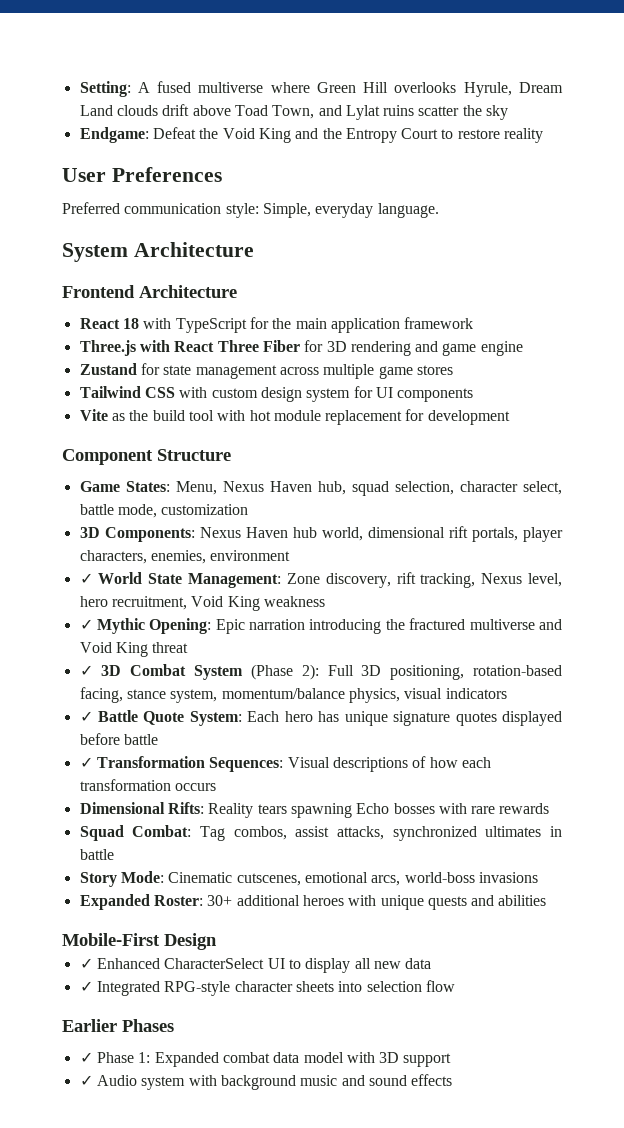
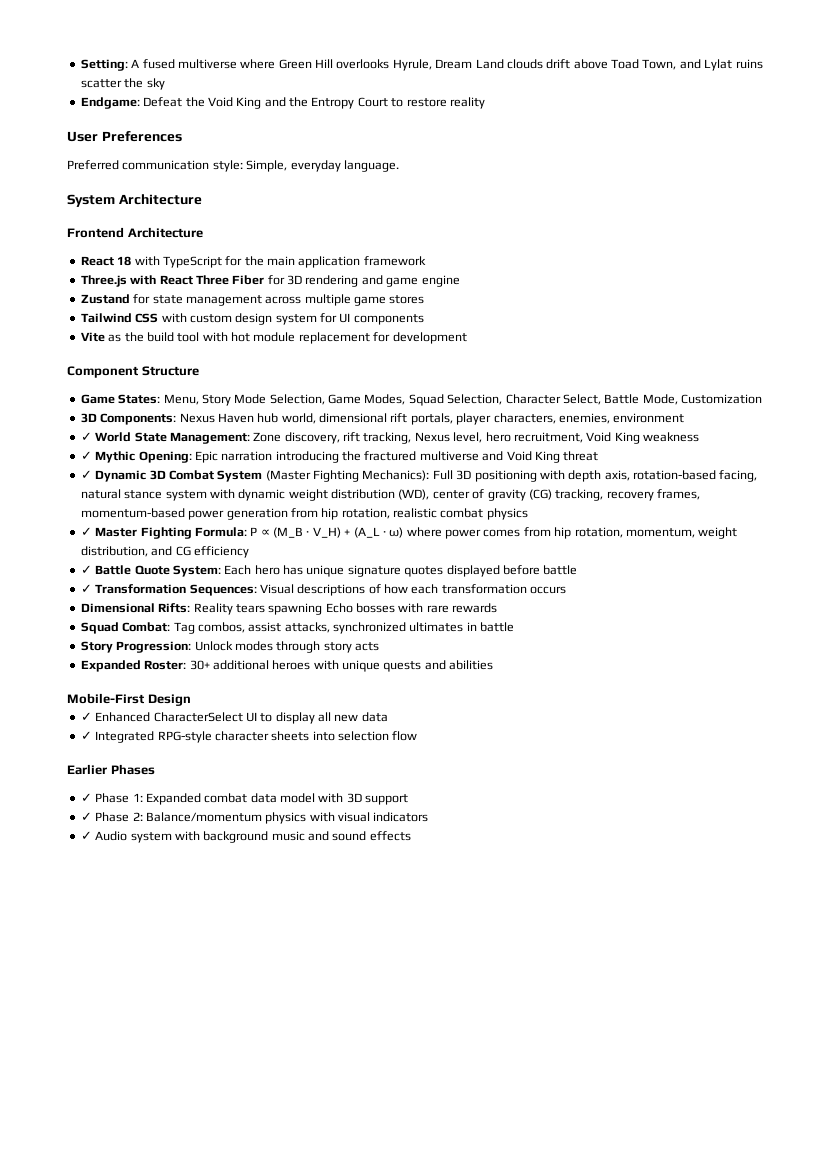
[222,481,562,496] [79,504,249,518] Nexus Haven hub, squad selection, character select, battle mode, customization -> [201,394,762,406] Story Mode Selection, Game Modes, Squad Selection, Character Select, Battle Mode, Customization
(93, 670) none -> [95,470,147,482] Dynamic
[250,664,562,680] [79,687,507,703] (Phase 2): Full 3D positioning, rotation-based facing, stance system, momentum/balance physics, visual indicators -> [265,470,758,482] [80,489,700,501] [80,508,528,520] [80,527,738,539] [80,546,249,558] (Master Fighting Mechanics): Full 3D positioning with depth axis, rotation-based facing, natural stance system with dynamic weight distribution (WD), center of gravity (CG) tracking, recovery frames, momentum-based power generation from hip rotation, realistic combat physics // ✓ Master Fighting Formula: P ∝ (M_B · V_H) + (A_L · ω) where power comes from hip rotation, momentum, weight distribution, and CG efficiency
[120,871,538,886] Mode: Cinematic cutscenes, emotional arcs, world-boss invasions -> [116,641,379,653] Progression: Unlock modes through story acts
(452, 1060) none -> [80,812,429,824] // ✓ Phase 2: Balance/momentum physics with visual indicators

